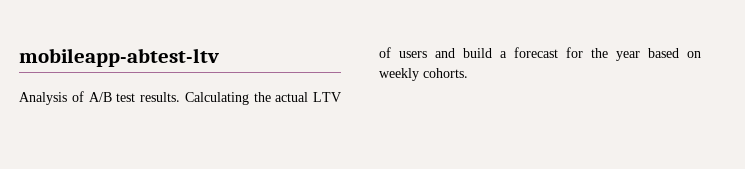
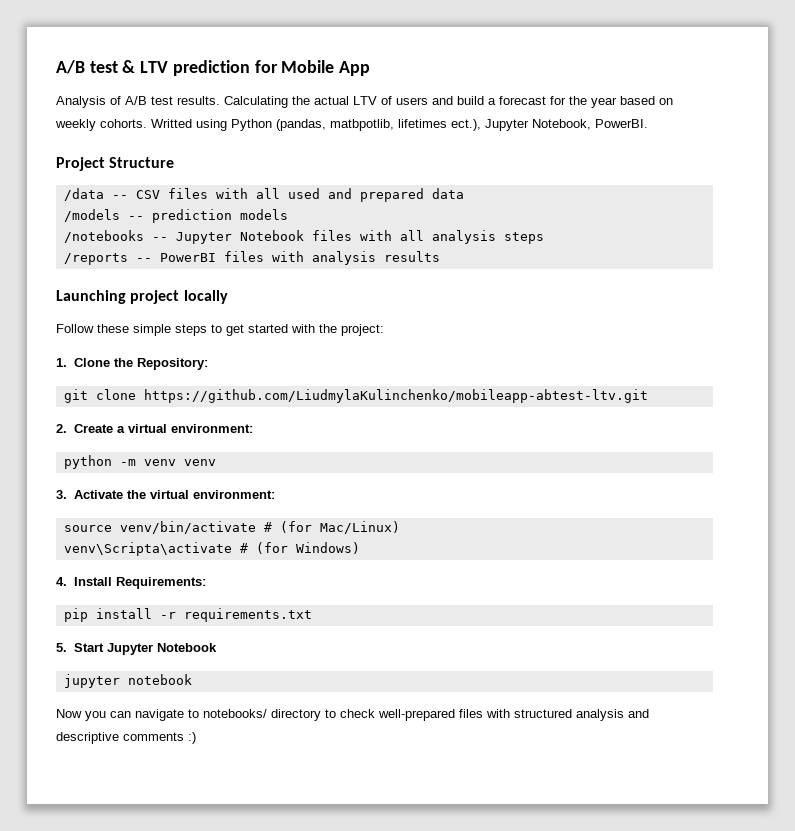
[19,48,219,67] mobileapp-abtest-ltv -> [56,60,371,76] A/B test & LTV prediction for Mobile App
(468, 73) none -> [151,119,648,131] [56,157,175,171] [63,188,464,202] [63,209,288,223] [63,230,544,244] [63,251,440,265] [56,290,228,304] [56,324,384,336] [56,358,208,370] [63,389,648,403] [56,424,253,433] [63,455,216,469] [56,490,275,499] [63,521,400,534] [63,542,360,556] [56,577,206,589] [63,608,312,622] [56,643,217,655] [63,674,192,688] [56,709,649,721] [56,732,196,744] Writted using Python (pandas, matbpotlib, lifetimes ect.), Jupyter Notebook, PowerBI. // Project Structure // /data -- CSV files with all used and prepared data // /models -- prediction models // /notebooks -- Jupyter Notebook files with all analysis steps // /reports -- PowerBI files with analysis results // Launching project locally // Follow these simple steps to get started with the project: // 1. Clone the Repository: // git clone https://github.com/LiudmylaKulinchenko/mobileapp-abtest-ltv.git // 2. Create a virtual environment: // python -m venv venv // 3. Activate the virtual environment: // source venv/bin/activate # (for Mac/Linux) // venv\Scripta\activate # (for Windows) // 4. Install Requirements: // pip install -r requirements.txt // 5. Start Jupyter Notebook // jupyter notebook // Now you can navigate to notebooks/ directory to check well-prepared files with structured analysis and descriptive comments :)

